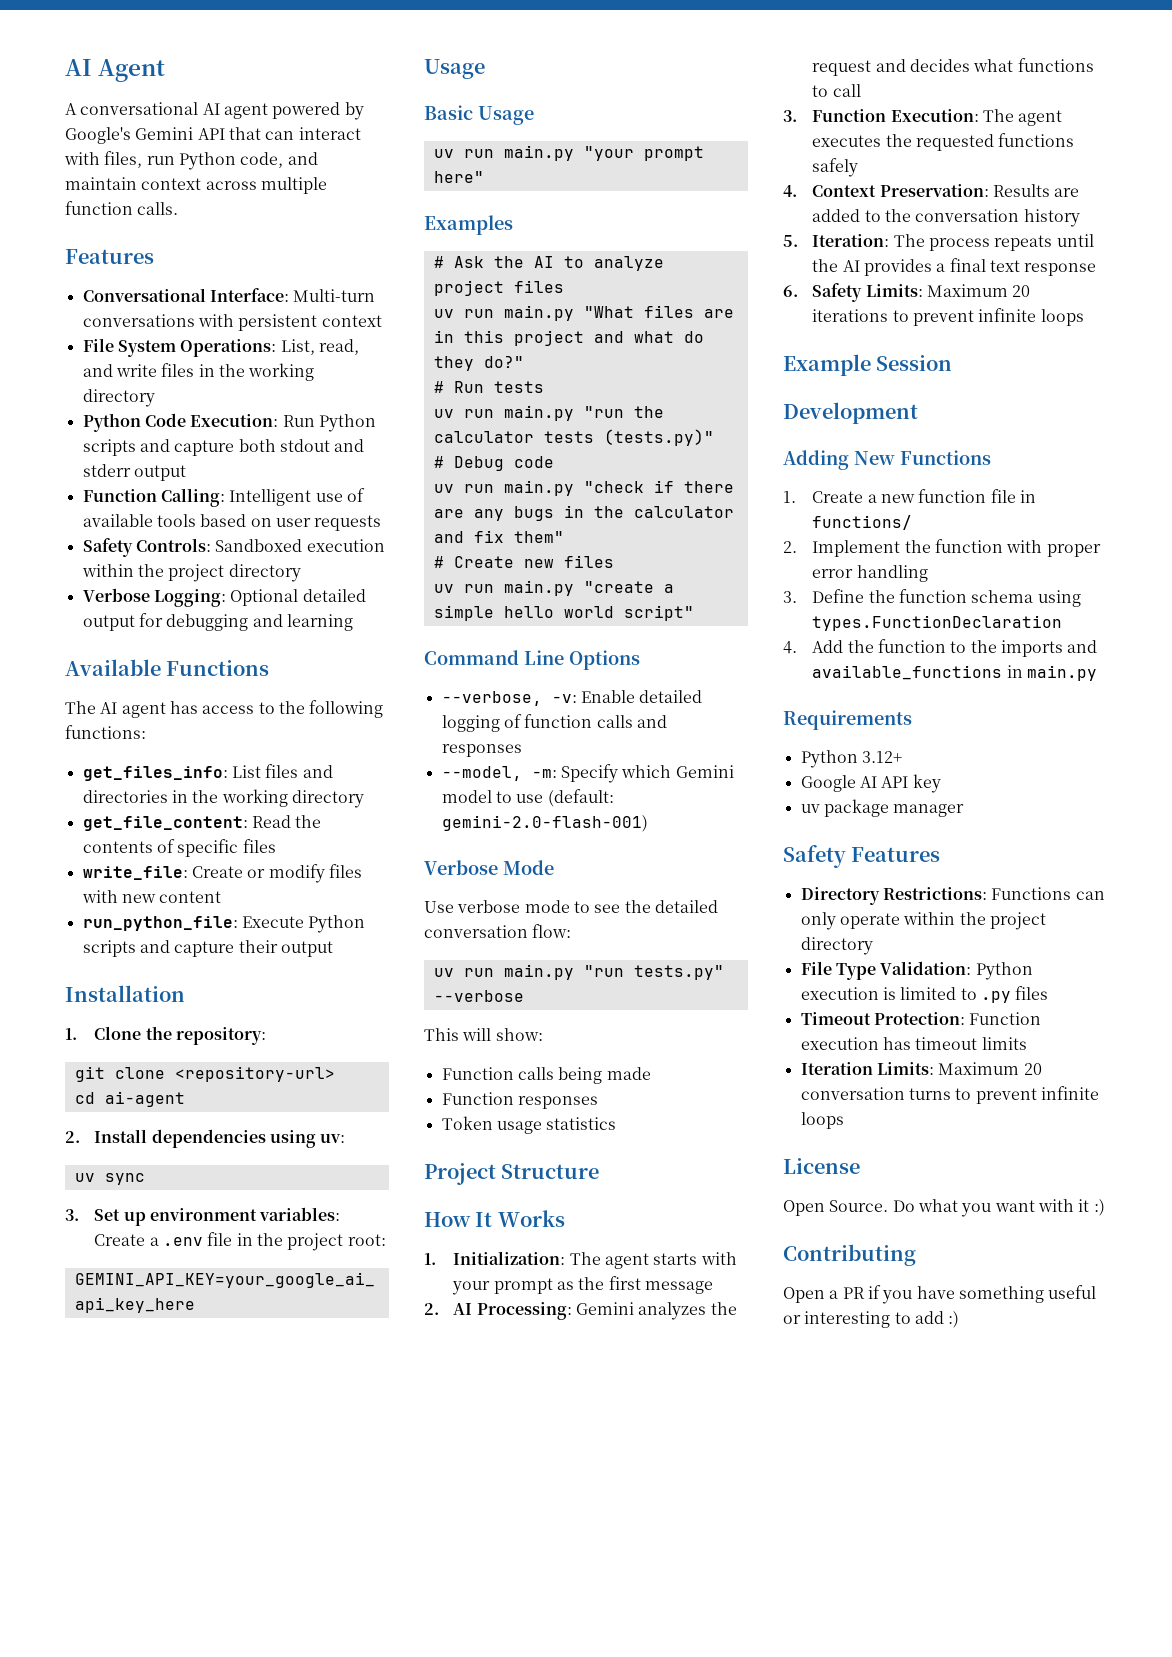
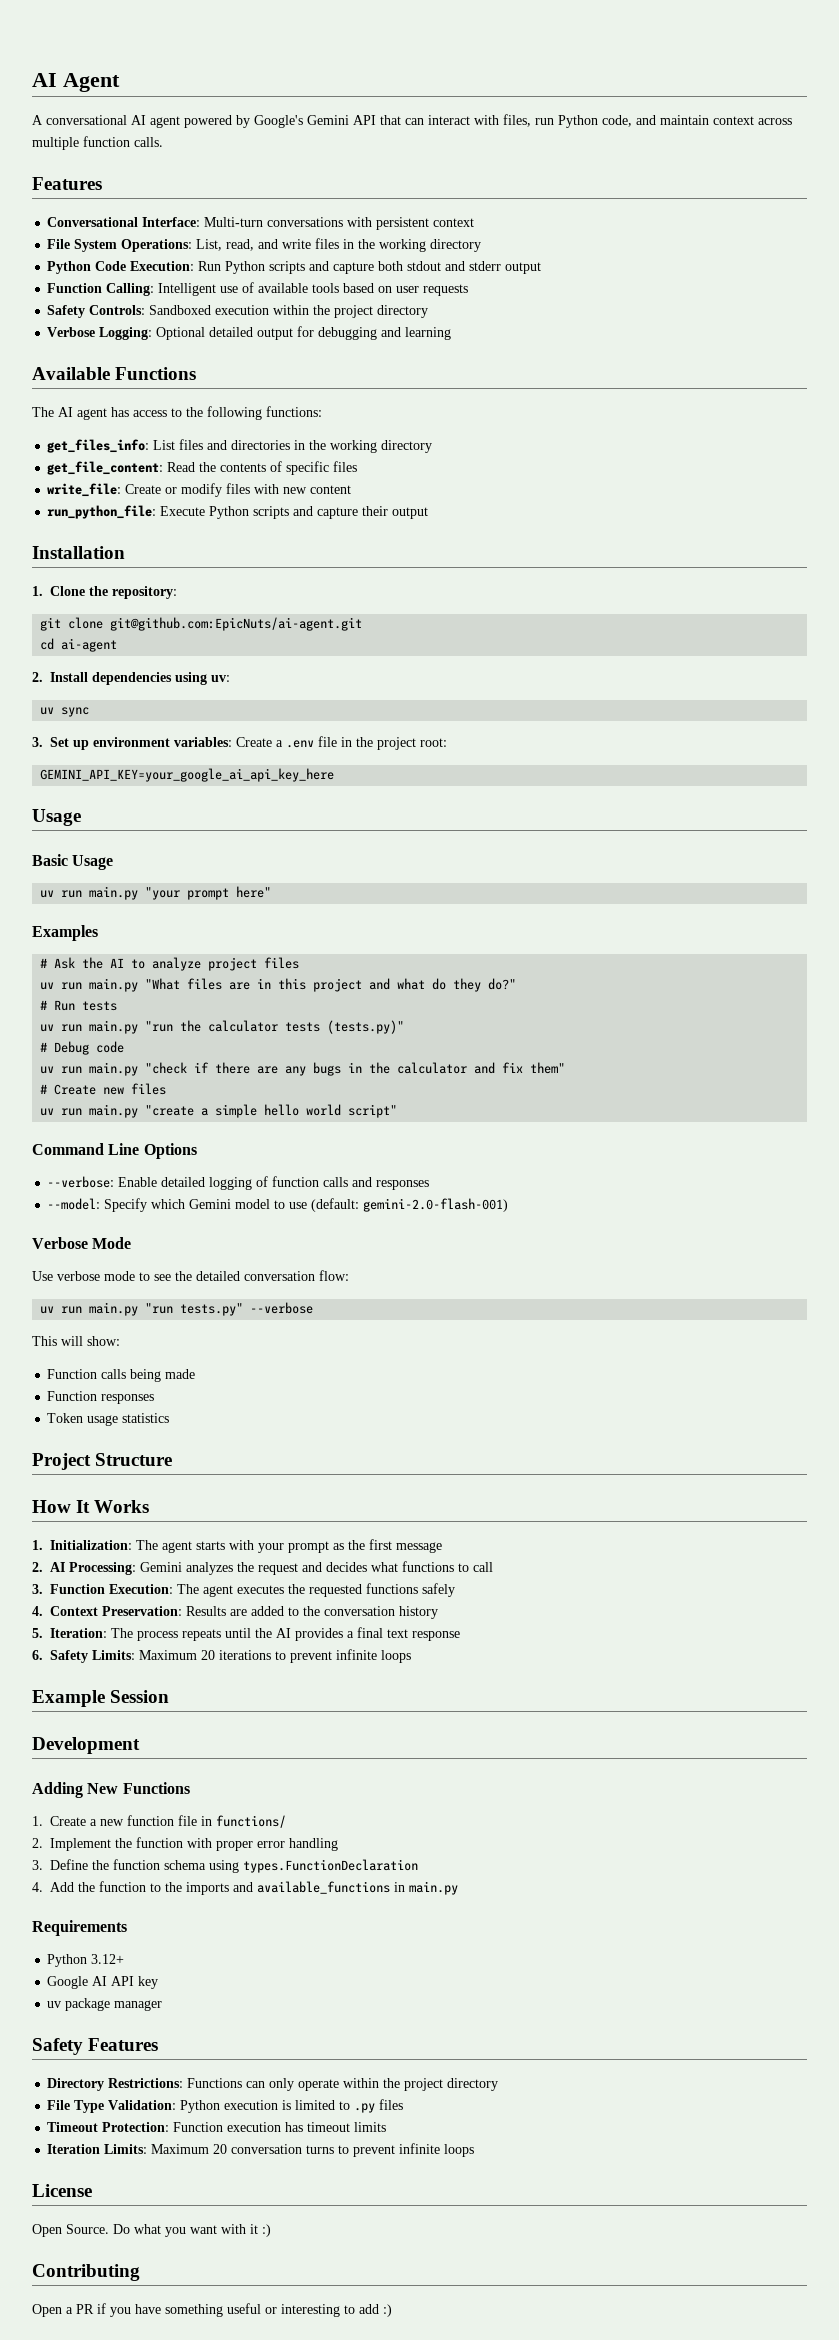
[174,1066,335,1082] <repository-url> -> [110,617,363,631] git@github.com:EpicNuts/ai-agent.git
[441,691,577,706] --verbose, -v: -> [47,1176,115,1188] --verbose:
[441,766,557,781] --model, -m: -> [47,1198,101,1210] --model:

